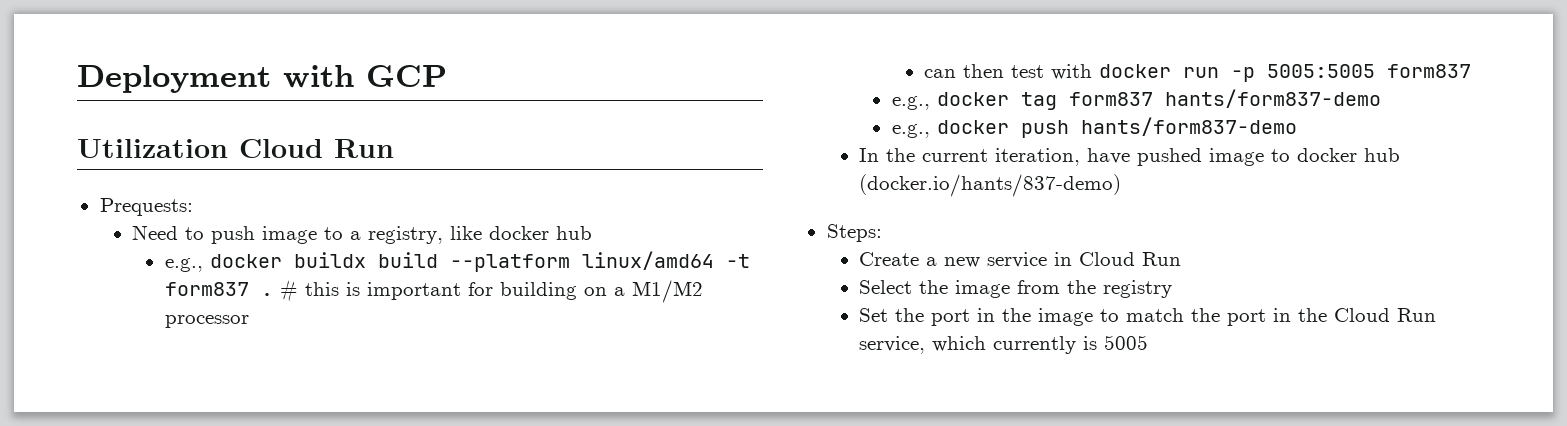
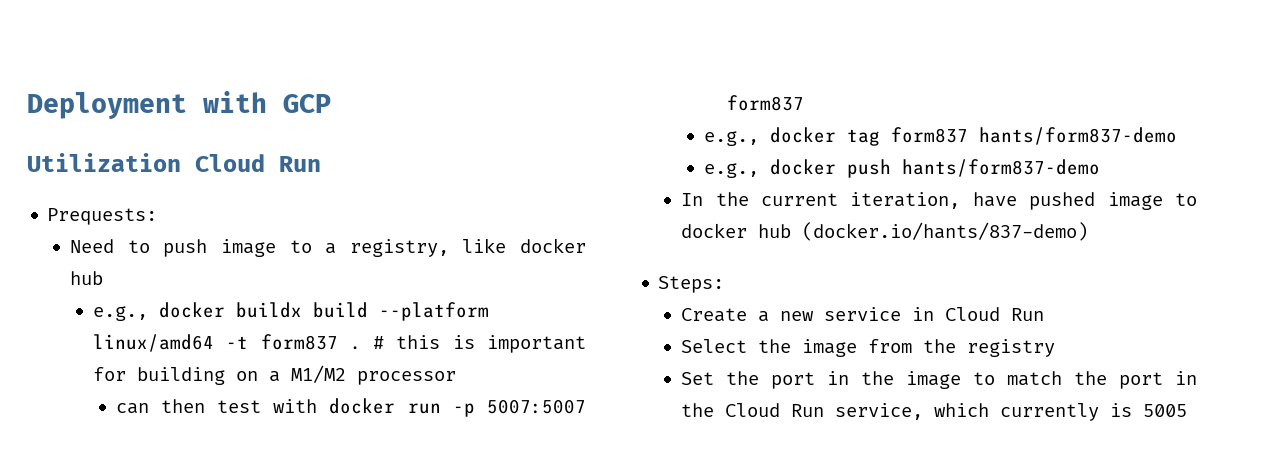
[1267,64,1376,78] 5005:5005 -> [487,399,586,414] 5007:5007

